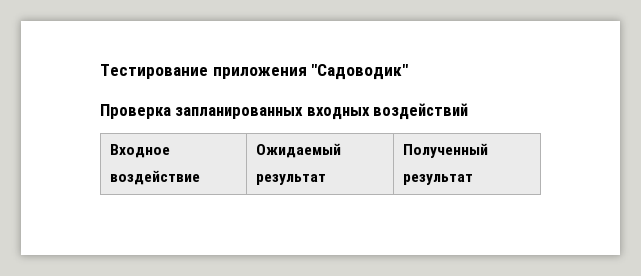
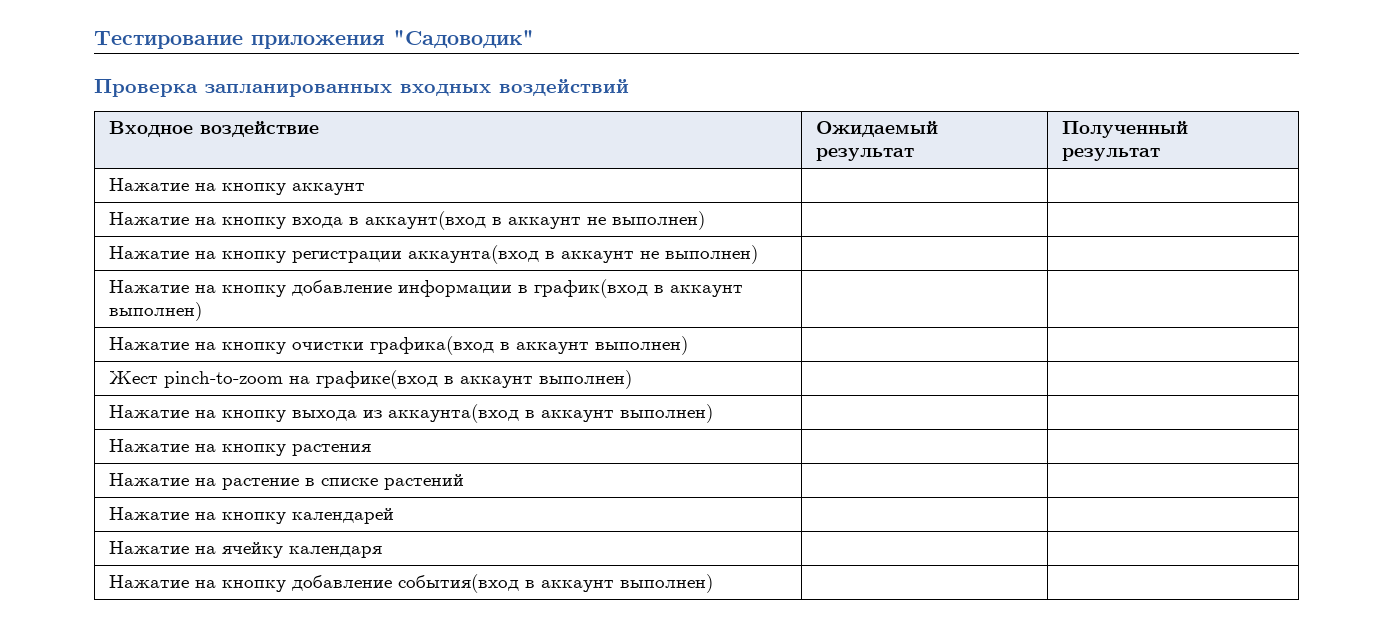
(473, 179) none -> [108,178,365,195] [108,211,705,230] [108,245,758,264] [108,279,743,298] [108,302,202,321] [108,336,688,355] [108,370,632,389] [108,404,713,423] [108,439,371,456] [108,473,464,490] [108,507,394,524] [108,541,382,558] [108,574,713,593] // Нажатие на кнопку аккаунт | | // Нажатие на кнопку входа в аккаунт(вход в аккаунт не выполнен) | | // Нажатие на кнопку регистрации аккаунта(вход в аккаунт не выполнен) | | // Нажатие на кнопку добавление информации в график(вход в аккаунт выполнен) | | // Нажатие на кнопку очистки графика(вход в аккаунт выполнен) | | // Жест pinch-to-zoom на графике(вход в аккаунт выполнен) | | // Нажатие на кнопку выхода из аккаунта(вход в аккаунт выполнен) | | // Нажатие на кнопку растения | | // Нажатие на растение в списке растений | | // Нажатие на кнопку календарей | | // Нажатие на ячейку календаря | | // Нажатие на кнопку добавление события(вход в аккаунт выполнен) | |

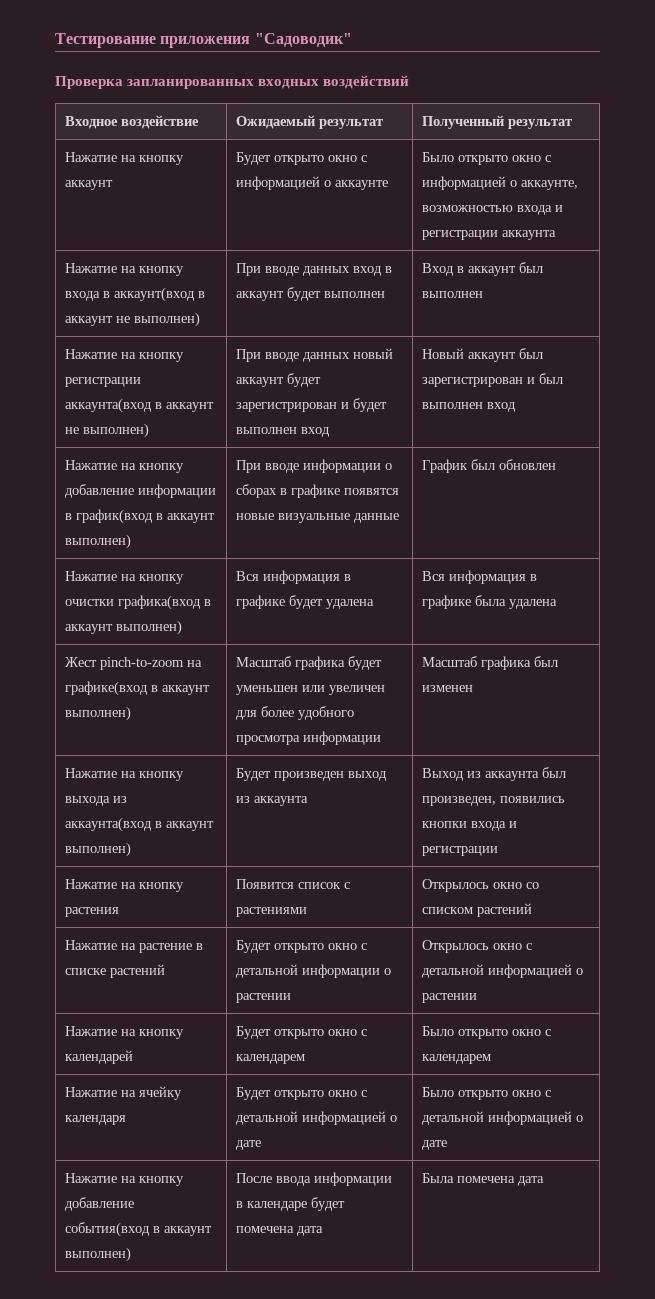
(365, 189) | -> [236,152,368,165] [236,176,389,190] [422,152,552,165] [422,176,579,190] [422,205,564,215] [422,230,557,240] Будет открыто окно с информацией о аккаунте | Было открыто окно с информацией о аккаунте, возможностью входа и регистрации аккаунта
(705, 220) | -> [236,263,393,276] [236,287,386,301] [422,262,544,276] [422,291,484,298] При вводе данных вход в аккаунт будет выполнен | Вход в аккаунт был выполнен
(758, 254) | -> [236,348,394,362] [236,373,322,387] [236,398,388,412] [236,427,331,437] [422,348,544,362] [422,373,564,387] [422,402,517,412] При вводе данных новый аккаунт будет зарегистрирован и будет выполнен вход | Новый аккаунт был зарегистрирован и был выполнен вход
(202, 311) | -> [236,459,393,473] [236,484,400,498] [236,513,400,523] [422,459,557,473] При вводе информации о сборах в графике появятся новые визуальные данные | График был обновлен
(688, 345) | -> [236,570,352,584] [236,595,375,609] [422,570,538,584] [422,595,558,609] Вся информация в графике будет удалена | Вся информация в графике была удалена
(632, 379) | -> [236,656,383,670] [236,685,386,695] [236,706,355,720] [236,731,382,745] [422,656,559,670] [422,685,474,692] Масштаб графика будет уменьшен или увеличен для более удобного просмотра информации | Масштаб графика был изменен
[108,439,371,456] | // Нажатие на кнопку растения | | -> [236,768,388,781] [236,796,309,806] [422,767,567,781] [422,796,566,806] [422,821,518,831] [422,846,499,856] [65,879,185,892] [65,907,120,917] [236,879,351,889] [236,907,308,917] [422,879,540,892] [422,903,533,917] Будет произведен выход из аккаунта | Выход из аккаунта был произведен, появились кнопки входа и регистрации // Нажатие на кнопку растения | Появится список с растениями | Открылось окно со списком растений
[108,507,394,524] [108,541,382,558] | // Нажатие на кнопку календарей | | // Нажатие на ячейку календаря | | -> [236,940,368,953] [236,964,392,978] [236,993,292,1003] [422,940,533,953] [422,964,584,978] [422,993,478,1003] [65,1026,185,1039] [65,1050,134,1064] [236,1026,368,1039] [236,1054,306,1064] [422,1026,552,1039] [422,1054,492,1064] [65,1086,183,1100] [65,1115,127,1125] [236,1087,368,1100] [236,1111,398,1125] [236,1140,262,1150] [422,1087,552,1100] [422,1111,584,1125] [422,1140,448,1150] Будет открыто окно с детальной информации о растении | Открылось окно с детальной информацией о растении // Нажатие на кнопку календарей | Будет открыто окно с календарем | Было открыто окно с календарем // Нажатие на ячейку календаря | Будет открыто окно с детальной информацией о дате | Было открыто окно с детальной информацией о дате
(713, 583) | -> [236,1172,393,1186] [236,1197,346,1211] [236,1226,324,1236] [422,1173,545,1186] После ввода информации в календаре будет помечена дата | Была помечена дата

